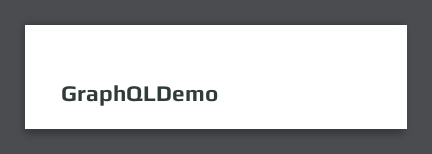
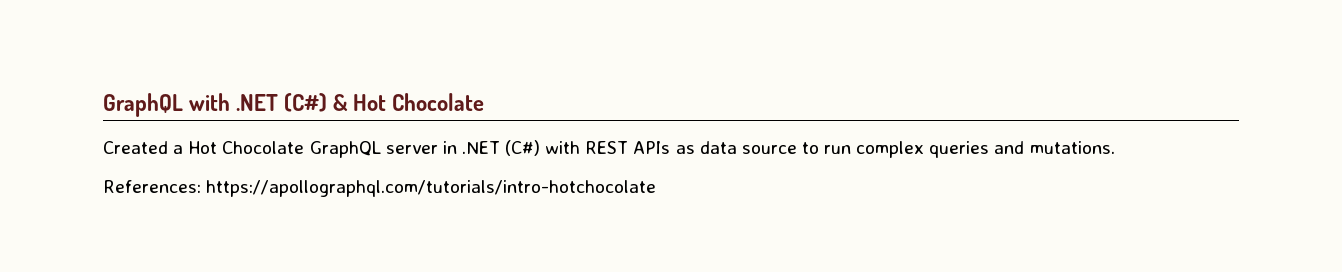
[61,85,218,106] GraphQLDemo -> [103,93,485,117] [103,140,1115,158] [103,180,657,197] GraphQL with .NET (C#) & Hot Chocolate // Created a Hot Chocolate GraphQL server in .NET (C#) with REST APIs as data source to run complex queries and mutations. // References: https://apollographql.com/tutorials/intro-hotchocolate

